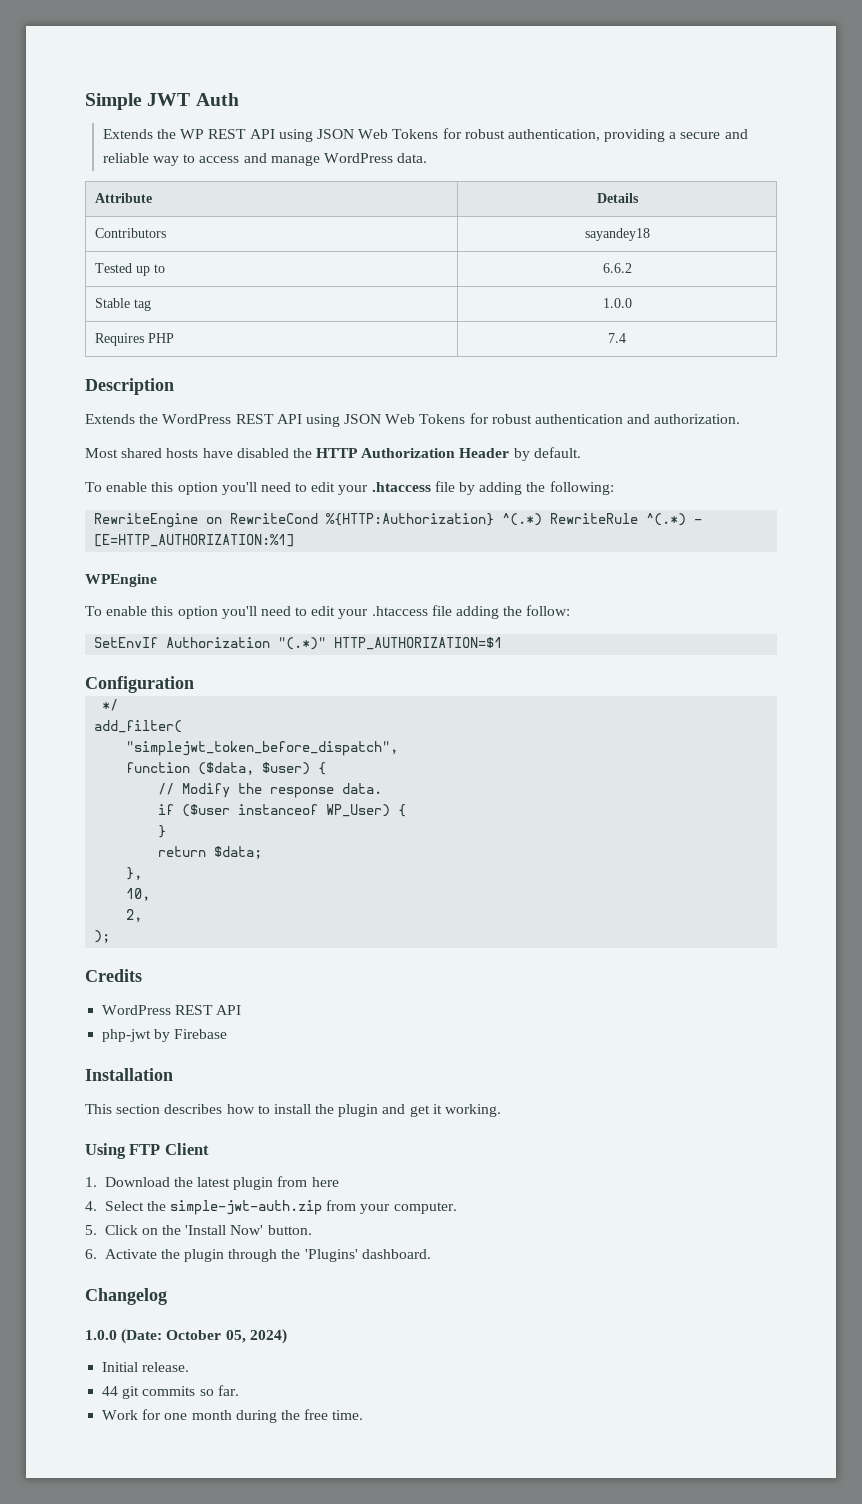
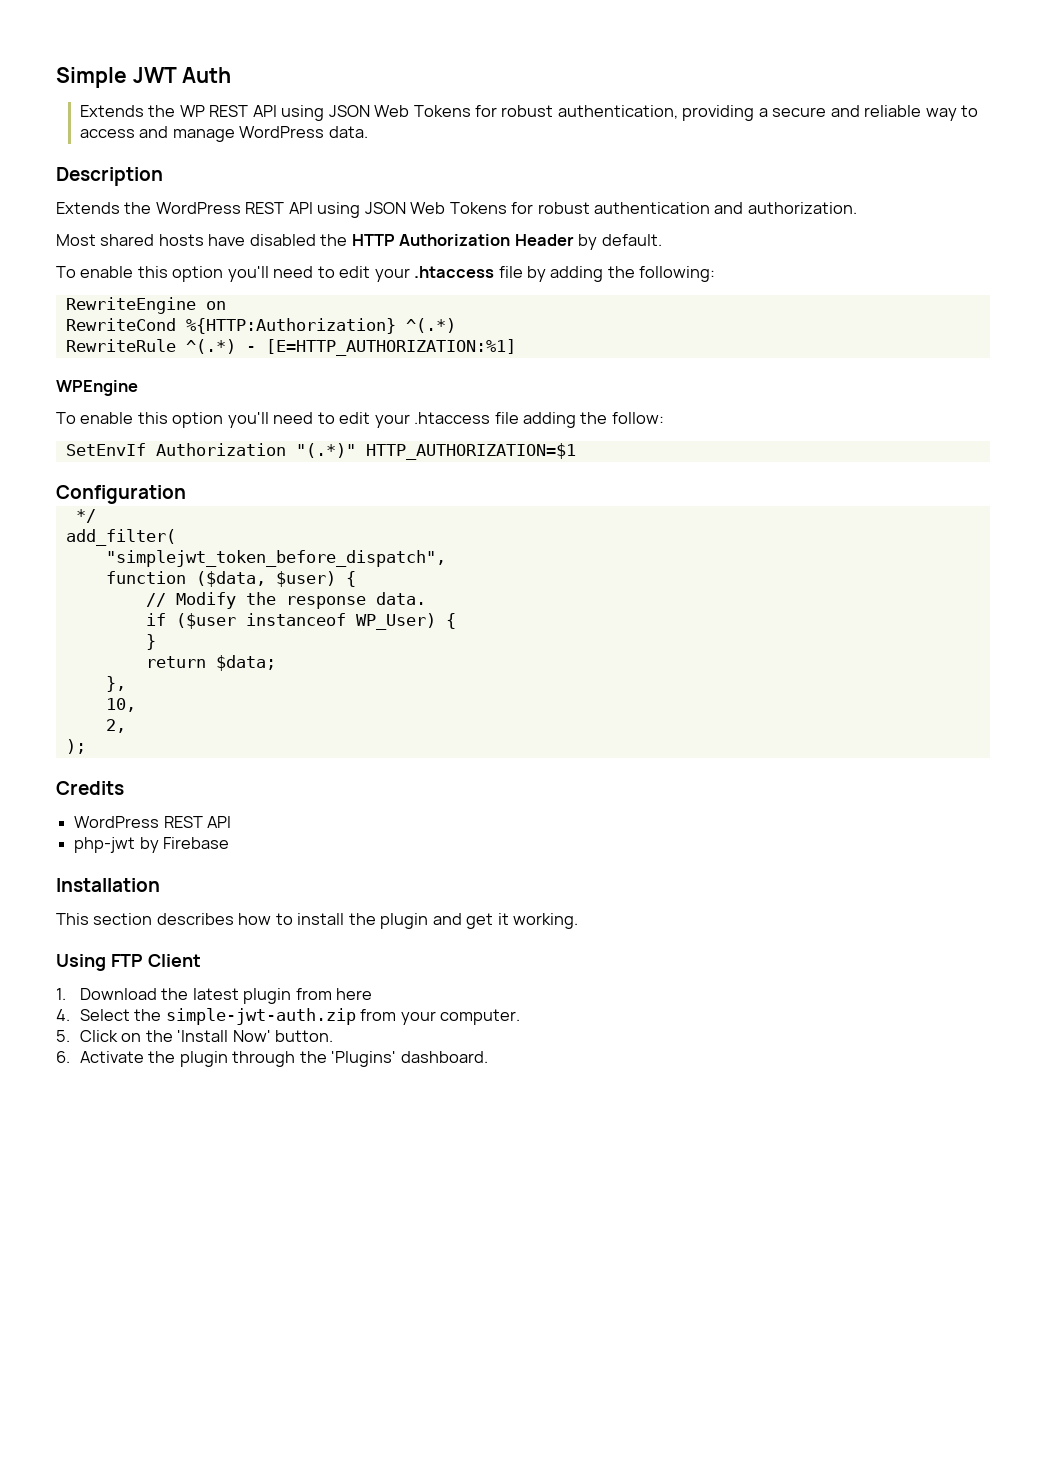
[95,193,153,203] [596,193,639,203] [95,228,167,238] [584,228,650,241] [95,263,166,276] [602,263,632,273] [95,298,152,311] [602,298,632,308] [95,333,175,346] [608,333,626,343] // Attribute | Details // Contributors | sayandey18 // Tested up to | 6.6.2 // Stable tag | 1.0.0 // Requires PHP | 7.4 -> (368, 132) none
(223, 520) none -> (226, 305) //
(543, 519) none -> (456, 325) //
[85,1288,167,1305] [85,1329,287,1344] [102,1362,190,1372] [102,1385,239,1399] [102,1409,364,1423] // Changelog // 1.0.0 (Date: October 05, 2024) // Initial release. // 44 git commits so far. // Work for one month during the free time. -> (488, 1057) none

